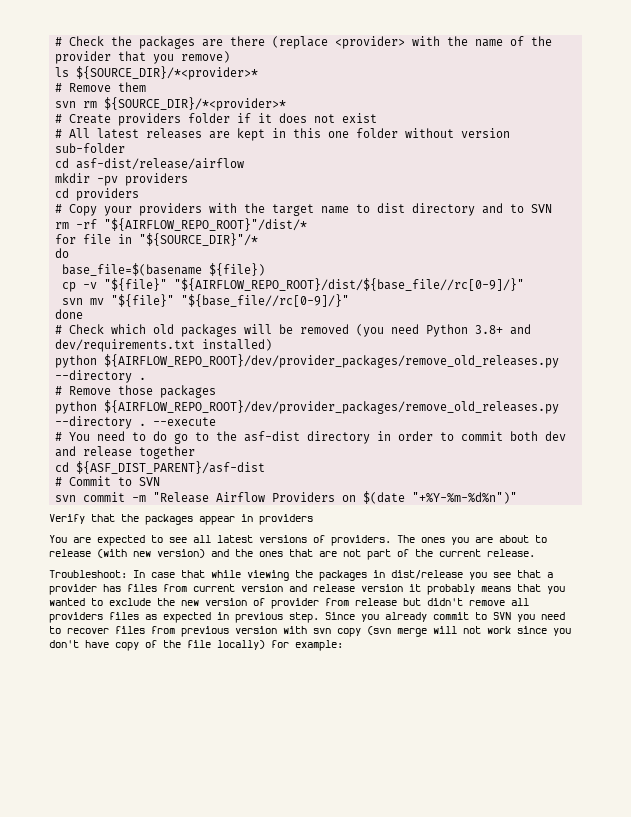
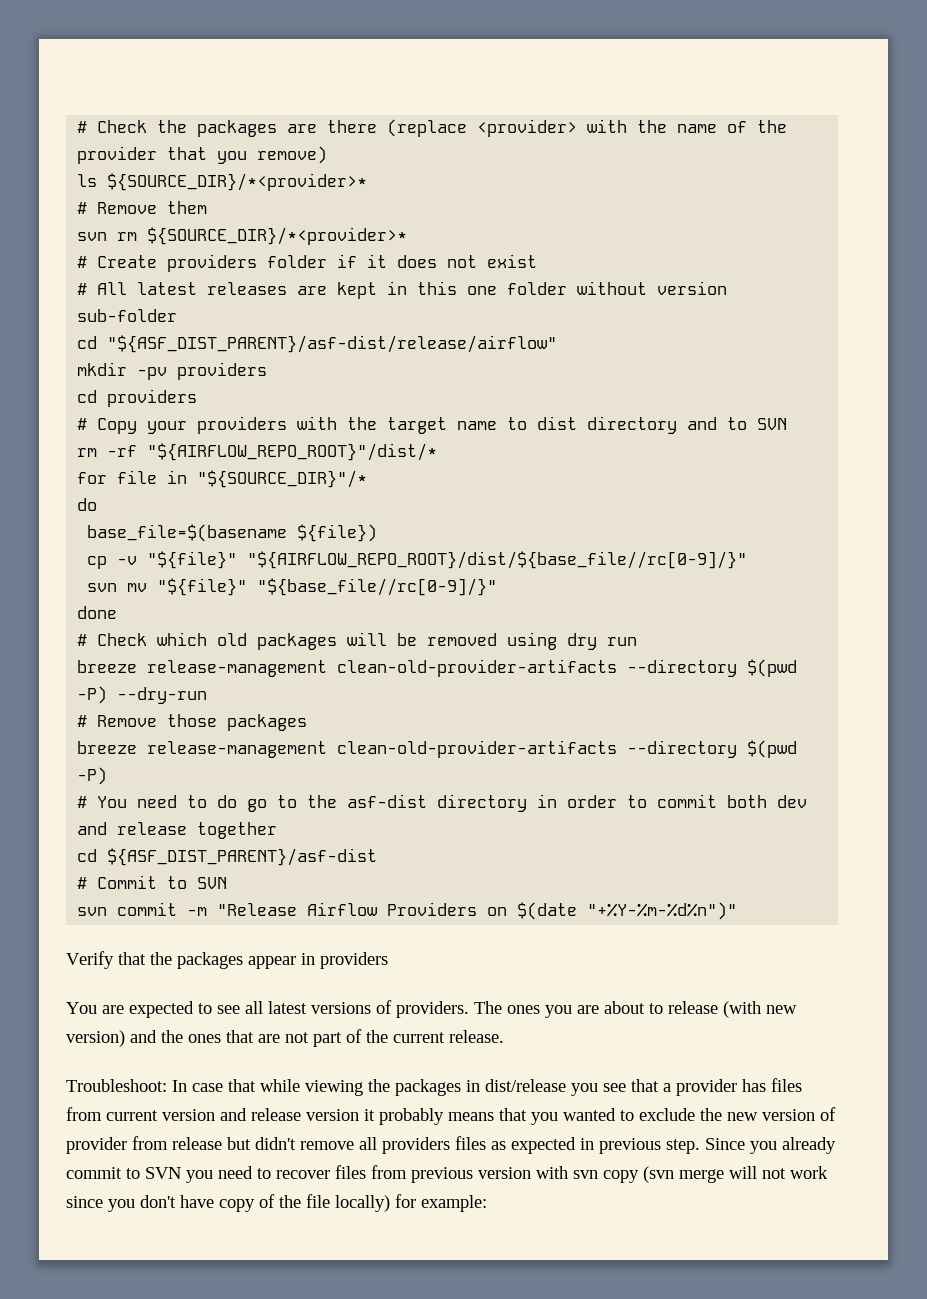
[76,158,245,170] asf-dist/release/airflow -> [107,335,558,353] "${ASF_DIST_PARENT}/asf-dist/release/airflow"
[356,324,532,337] [55,339,273,352] [55,354,560,368] [55,370,147,383] [55,385,217,398] [55,400,560,414] [55,416,217,429] (you need Python 3.8+ and dev/requirements.txt installed) // python ${AIRFLOW_REPO_ROOT}/dev/provider_packages/remove_old_releases.py --directory . // # Remove those packages // python ${AIRFLOW_REPO_ROOT}/dev/provider_packages/remove_old_releases.py --directory . --execute -> [507,632,638,650] [77,659,798,677] [77,686,208,704] [77,714,308,731] [77,740,798,758] [77,767,108,785] using dry run // breeze release-management clean-old-provider-artifacts --directory $(pwd -P) --dry-run // # Remove those packages // breeze release-management clean-old-provider-artifacts --directory $(pwd -P)

